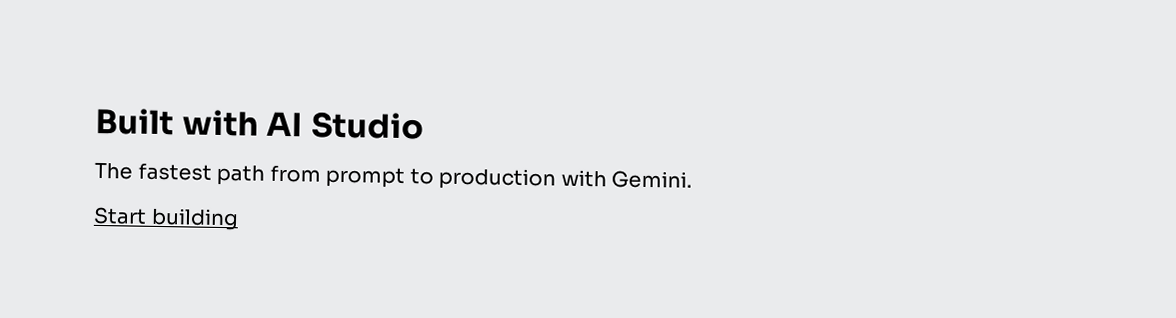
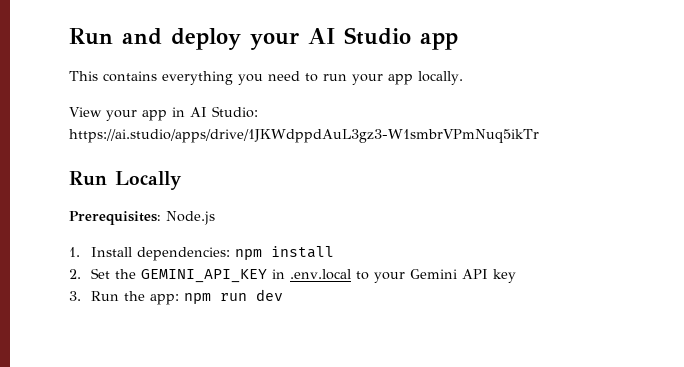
[95,107,424,140] [94,162,693,191] [93,206,239,231] Built with AI Studio // The fastest path from prompt to production with Gemini. // Start building -> [69,27,458,50] [69,71,463,85] [69,106,258,121] [69,129,539,143] [69,171,182,190] [69,211,215,225] [69,246,334,261] [69,268,516,283] [69,289,283,305] Run and deploy your AI Studio app // This contains everything you need to run your app locally. // View your app in AI Studio: https://ai.studio/apps/drive/1JKWdppdAuL3gz3-W1smbrVPmNuq5ikTr // Run Locally // Prerequisites: Node.js // 1. Install dependencies: npm install // 2. Set the GEMINI_API_KEY in .env.local to your Gemini API key // 3. Run the app: npm run dev

